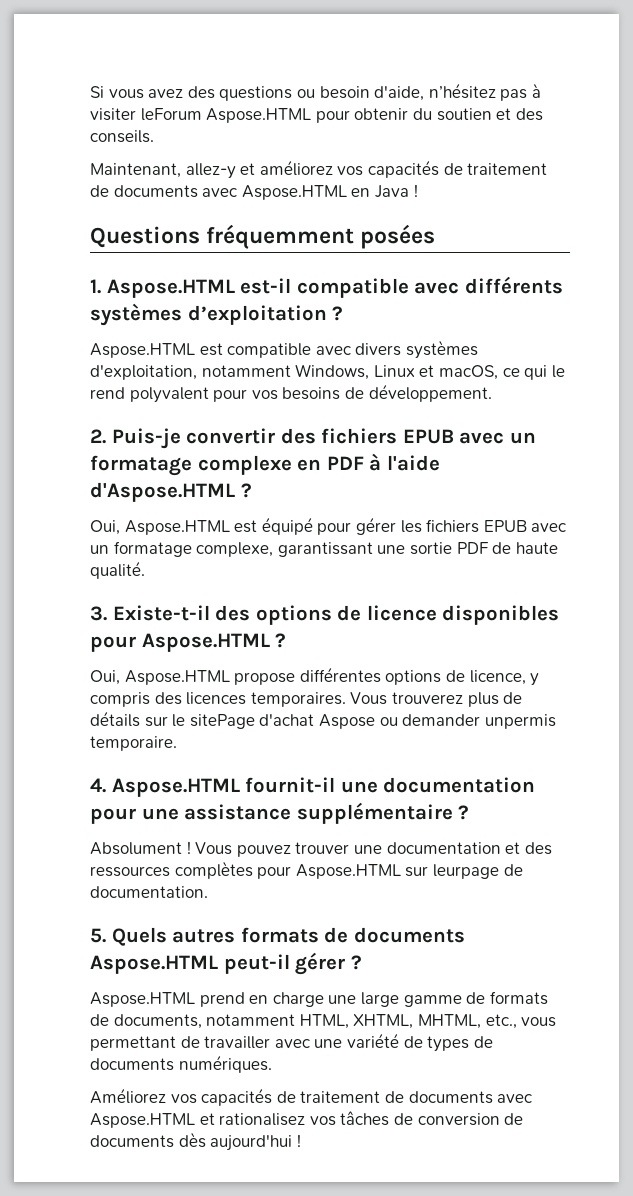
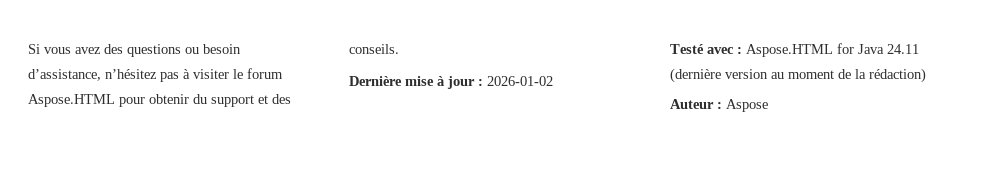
[374,86,425,101] d'aide, -> [28,69,101,81] d’assistance,
[140,108,202,121] leForum -> [233,68,283,79] le forum
[436,108,492,121] soutien -> [211,95,254,107] support
[90,160,548,179] [90,184,418,200] [90,224,436,249] [90,276,563,298] [90,303,344,326] [90,340,478,359] [90,364,565,380] [90,384,492,403] [90,428,536,449] [90,453,440,476] [90,482,252,502] [90,517,567,535] [90,541,558,557] [90,561,145,579] [90,605,560,625] [90,633,287,652] [90,667,540,686] [90,692,523,707] [90,711,556,729] [90,736,177,751] [90,777,536,797] [90,802,470,824] [90,841,552,857] [90,861,523,879] [90,886,208,898] [90,927,465,946] [90,952,362,975] [90,991,548,1007] [90,1014,557,1029] [90,1033,493,1052] [90,1055,272,1073] [90,1088,533,1106] [90,1111,524,1128] [90,1132,301,1151] Maintenant, allez-y et améliorez vos capacités de traitement de documents avec Aspose.HTML en Java ! // Questions fréquemment posées // 1. Aspose.HTML est-il compatible avec différents systèmes d’exploitation ? // Aspose.HTML est compatible avec divers systèmes d'exploitation, notamment Windows, Linux et macOS, ce qui le rend polyvalent pour vos besoins de développement. // 2. Puis-je convertir des fichiers EPUB avec un formatage complexe en PDF à l'aide d'Aspose.HTML ? // Oui, Aspose.HTML est équipé pour gérer les fichiers EPUB avec un formatage complexe, garantissant une sortie PDF de haute qualité. // 3. Existe-t-il des options de licence disponibles pour Aspose.HTML ? // Oui, Aspose.HTML propose différentes options de licence, y compris des licences temporaires. Vous trouverez plus de détails sur le sitePage d'achat Aspose ou demander unpermis temporaire. // 4. Aspose.HTML fournit-il une documentation pour une assistance supplémentaire ? // Absolument ! Vous pouvez trouver une documentation et des ressources complètes pour Aspose.HTML sur leurpage de documentation. // 5. Quels autres formats de documents Aspose.HTML peut-il gérer ? // Aspose.HTML prend en charge une large gamme de formats de documents, notamment HTML, XHTML, MHTML, etc., vous permettant de travailler avec une variété de types de documents numériques. // Améliorez vos capacités de traitement de documents avec Aspose.HTML et rationalisez vos tâches de conversion de documents dès aujourd'hui ! -> [349,76,553,89] [670,43,919,57] [670,68,926,83] [670,99,768,112] Dernière mise à jour : 2026-01-02 // Testé avec : Aspose.HTML for Java 24.11 (dernière version au moment de la rédaction) // Auteur : Aspose

